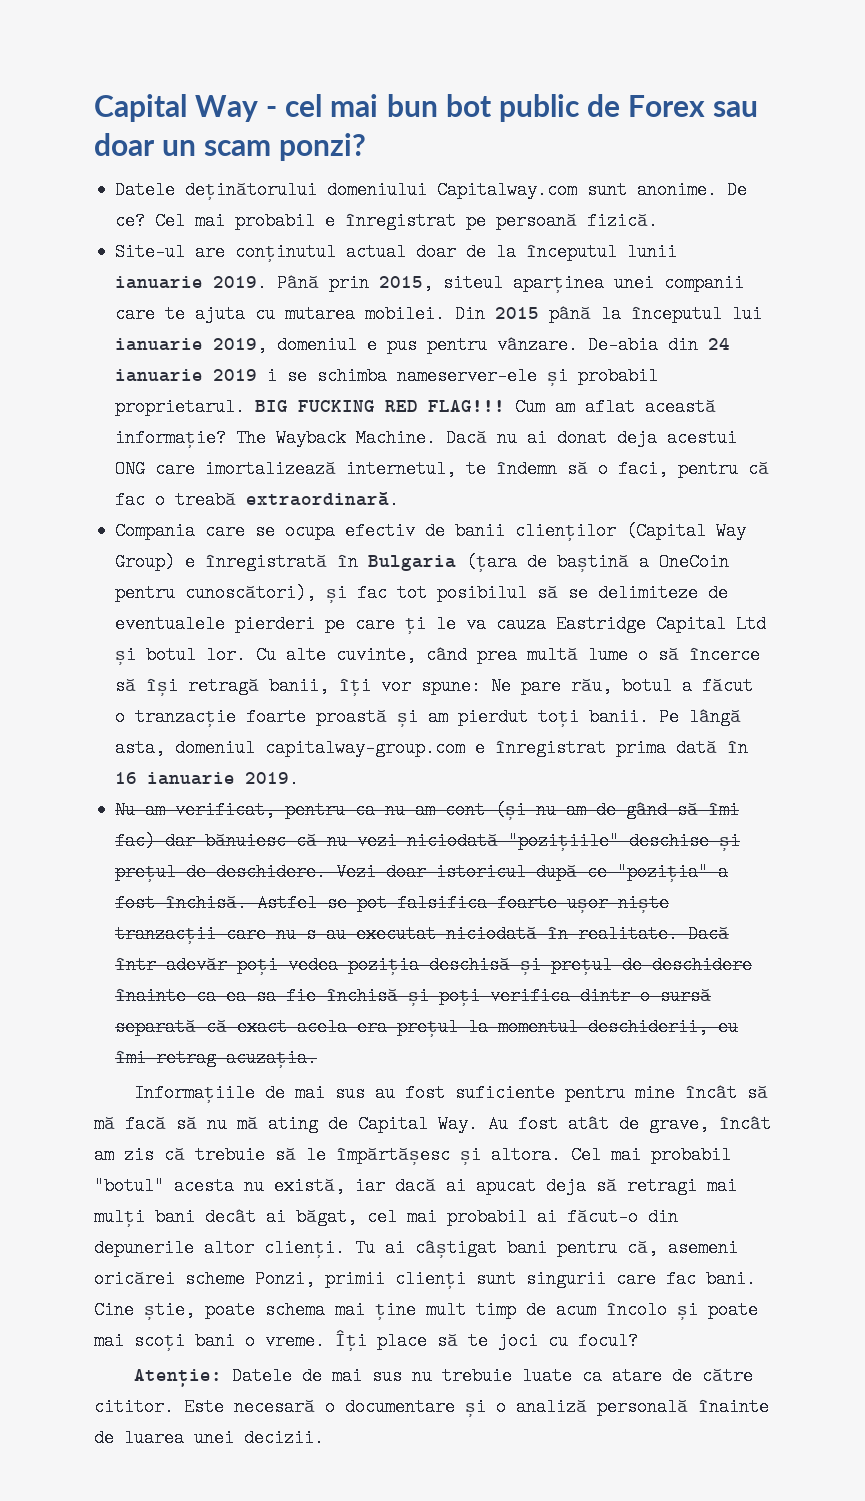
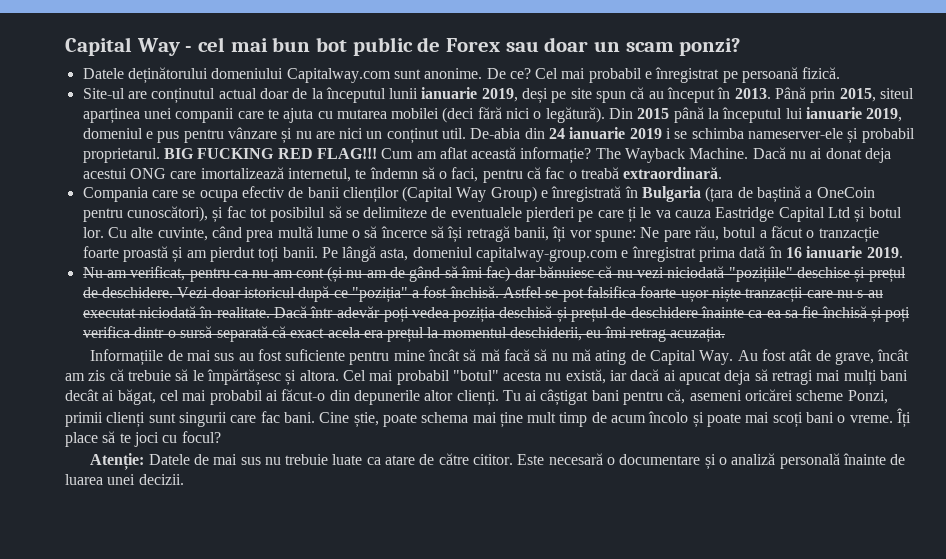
[213,274,268,292] 2019. -> [481,87,771,104] 2019, deși pe site spun că au început în 2013.
[365,305,446,323] mobilei. -> [391,107,605,123] mobilei (deci fără nici o legătură).
[497,336,579,354] vânzare. -> [227,127,467,144] vânzare și nu are nici un conținut util.

